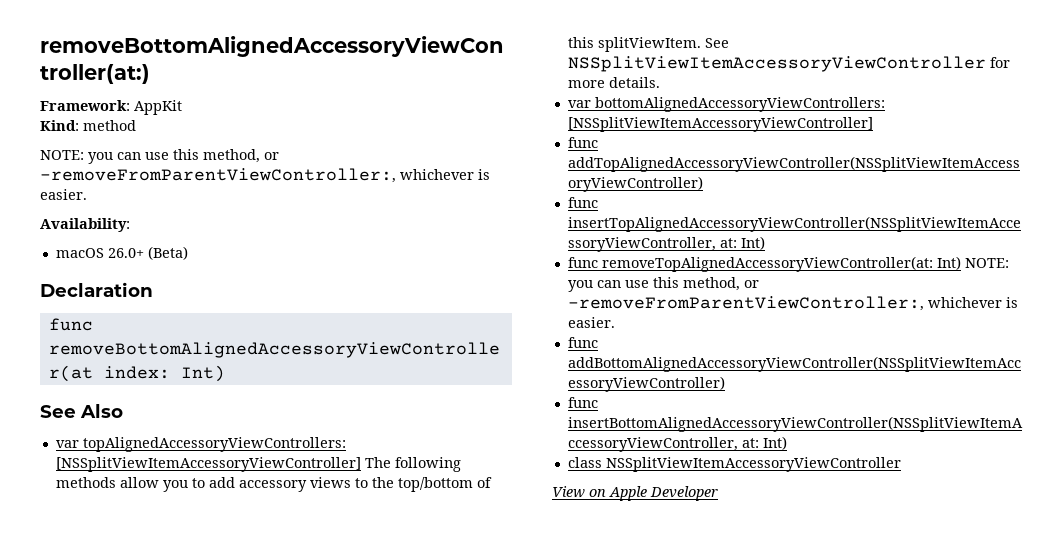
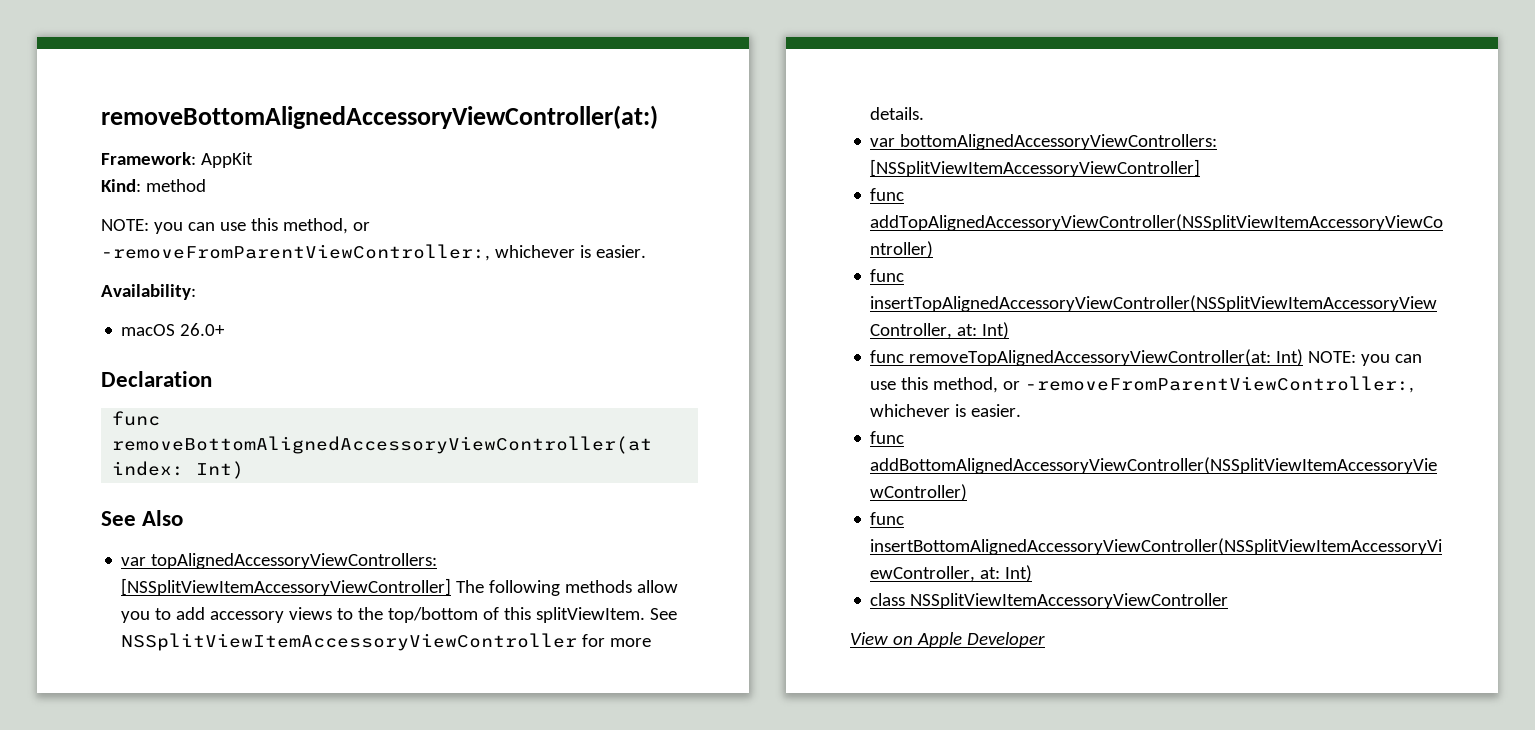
[147,246,188,260] (Beta) -> (226, 329) none

